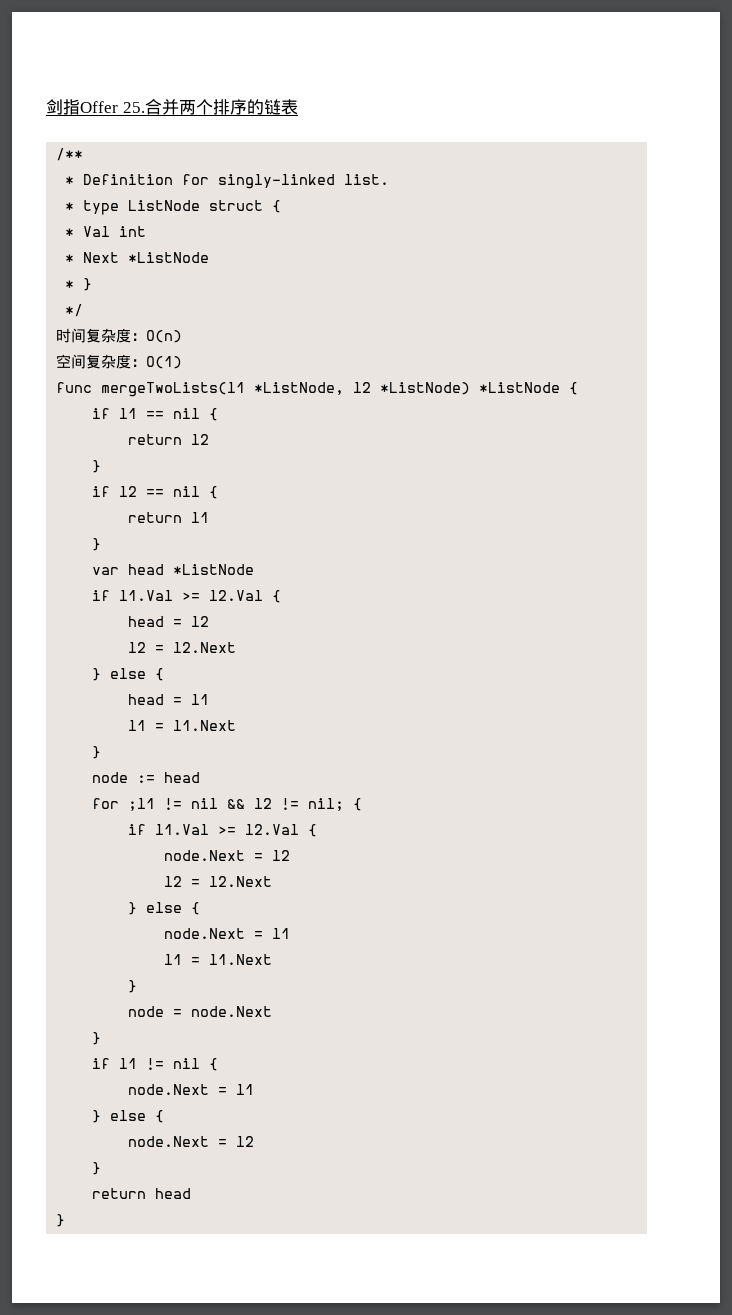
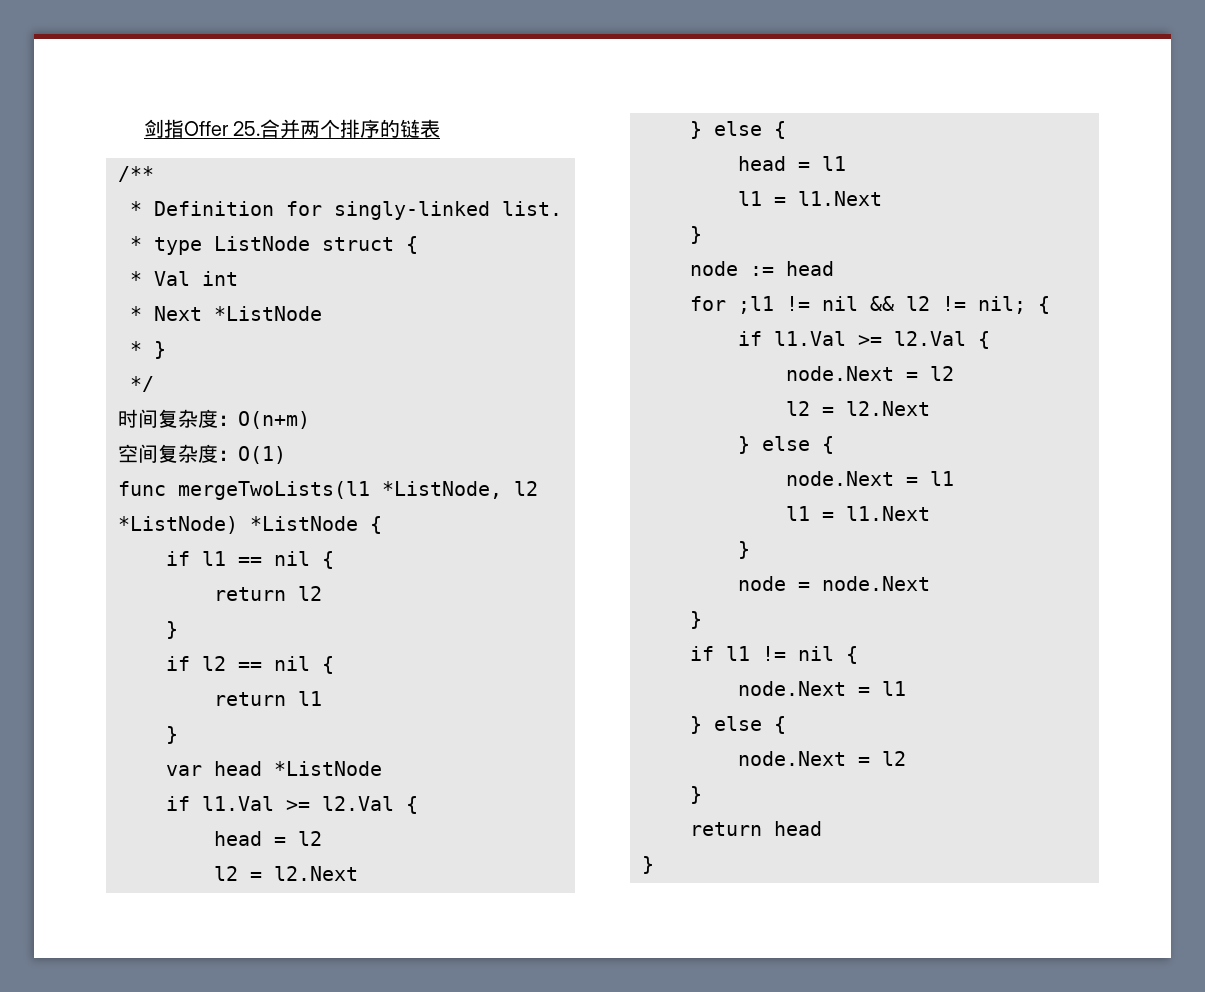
[146,330,183,343] O(n) -> [238,411,310,429] O(n+m)

